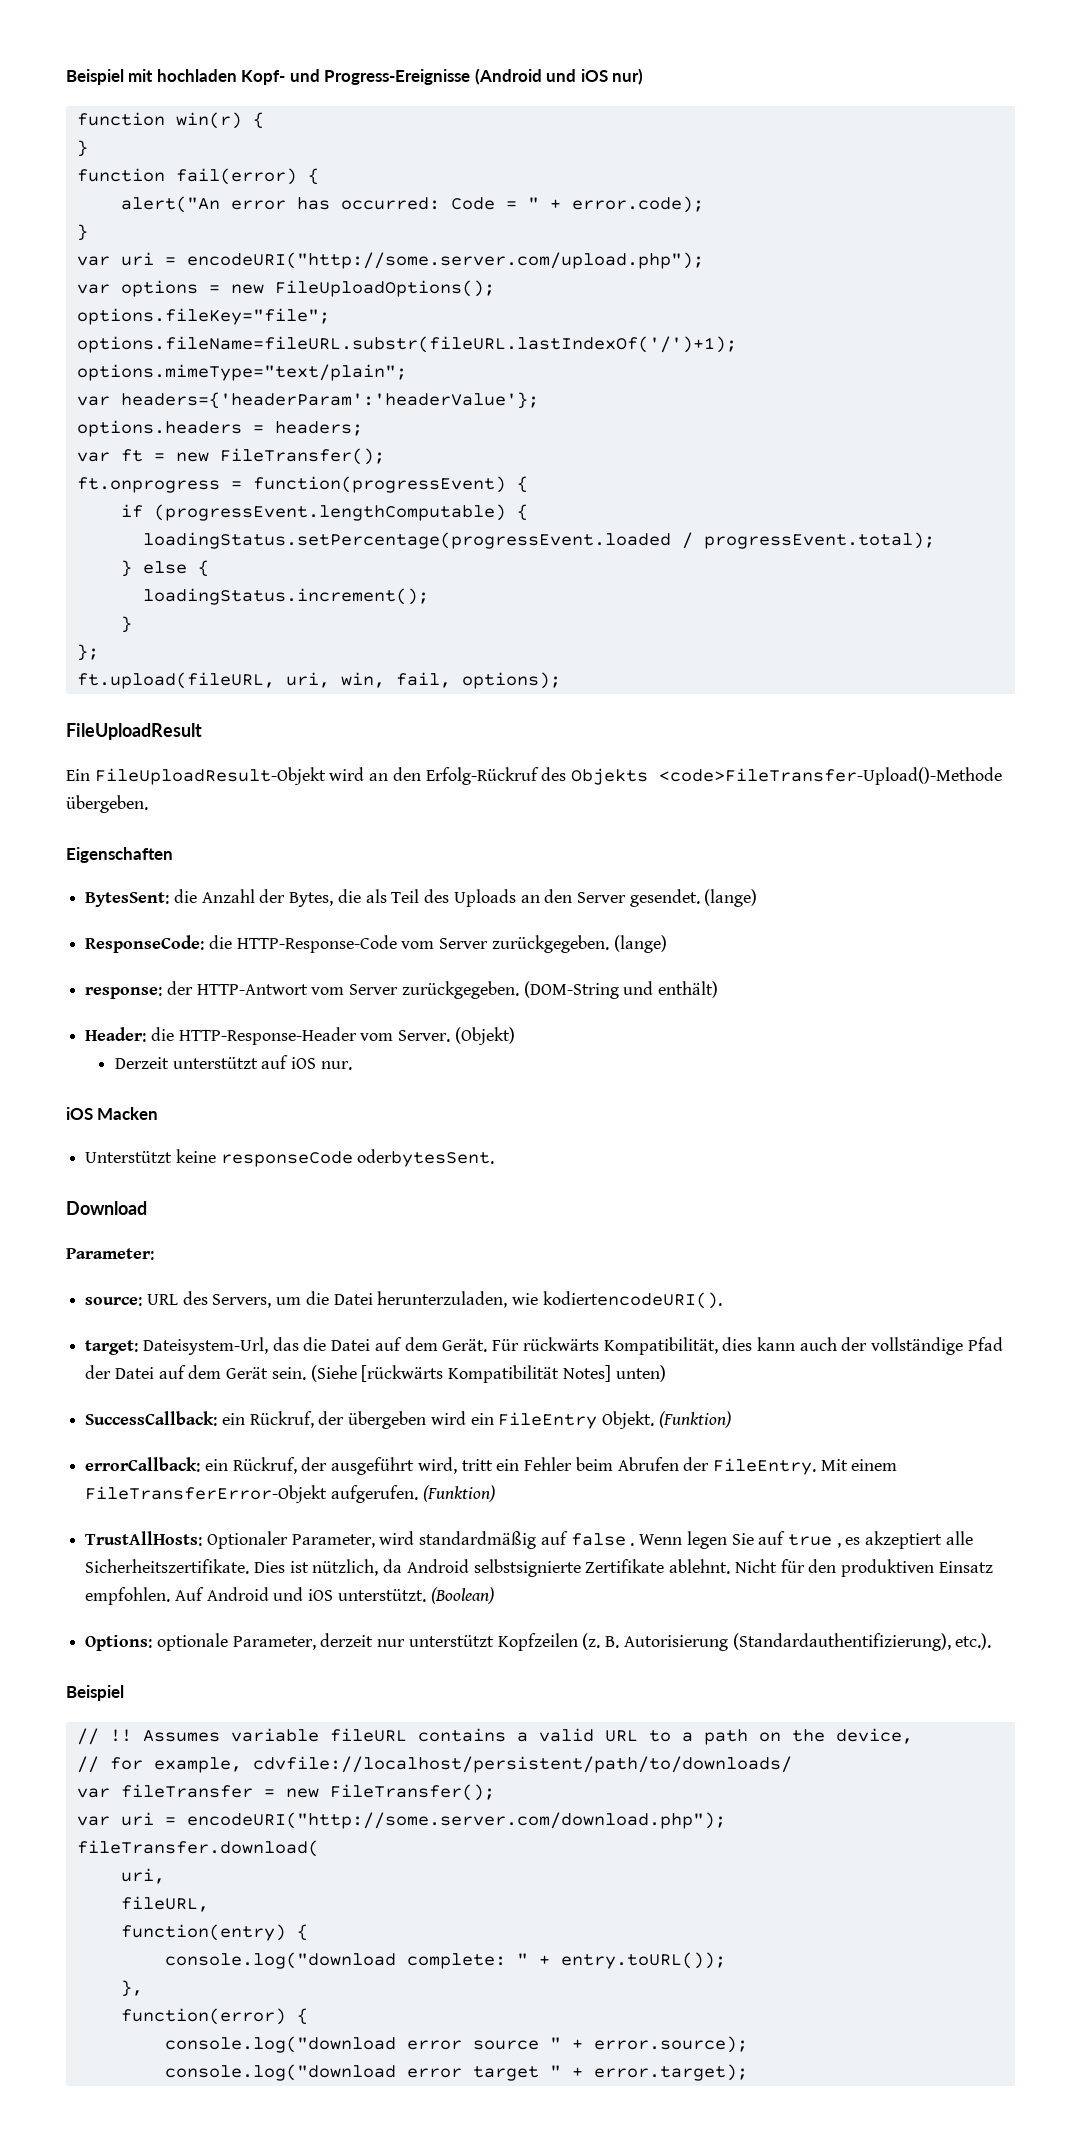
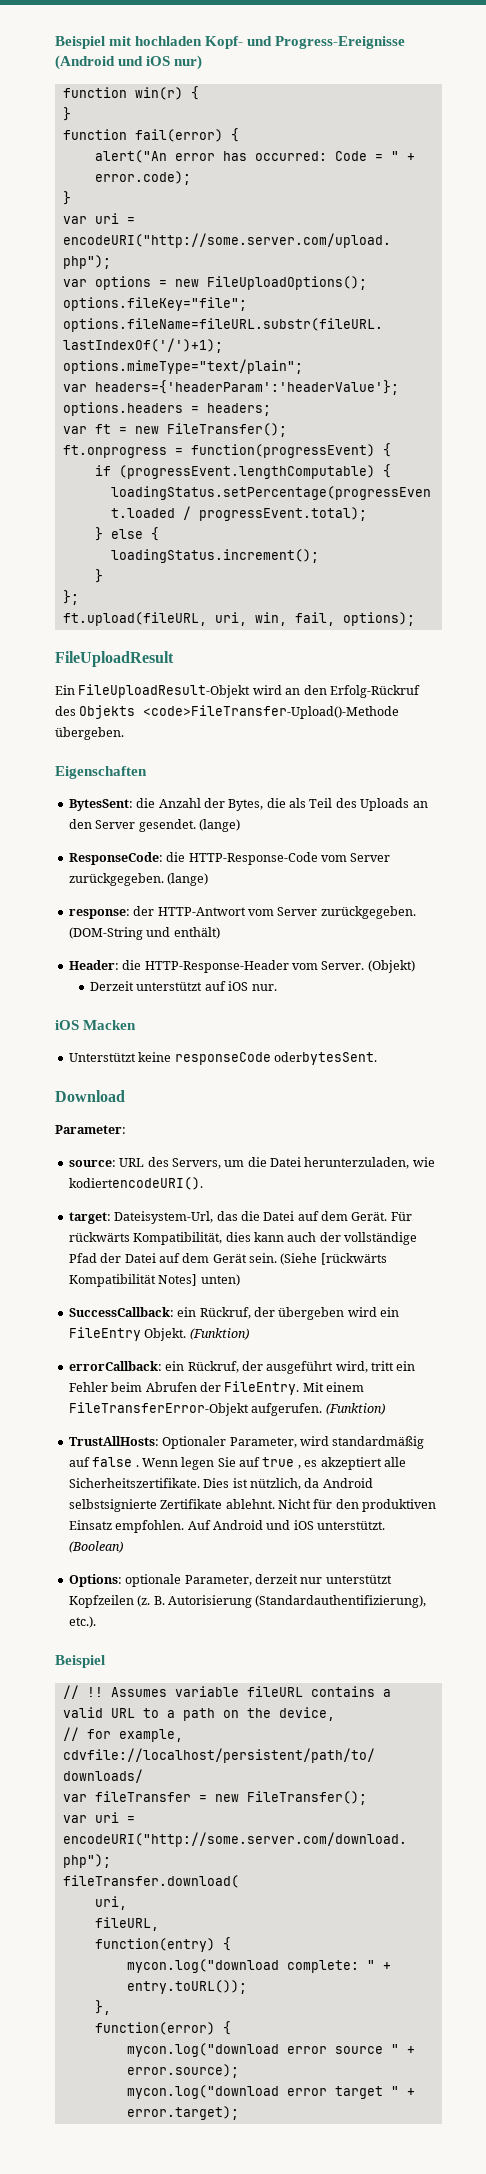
[164,1952,396,1969] console.log("download -> [126,1959,279,1973] mycon.log("download
[164,2036,396,2053] console.log("download -> [126,2043,279,2057] mycon.log("download
[164,2064,396,2081] console.log("download -> [126,2085,279,2099] mycon.log("download

